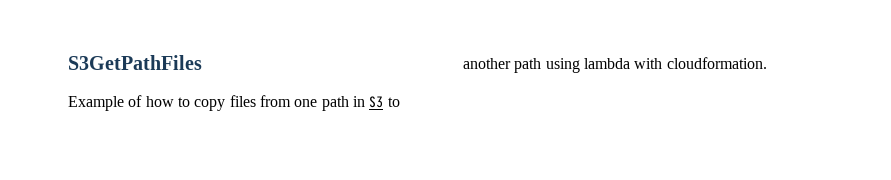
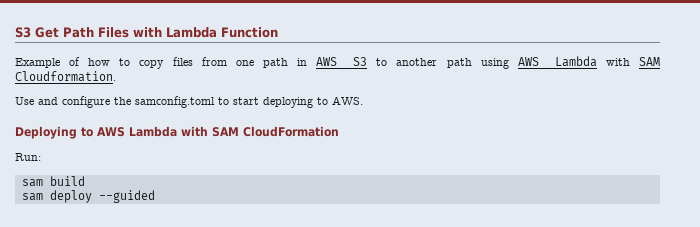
[68,55,202,70] S3GetPathFiles -> [15,27,278,38] S3 Get Path Files with Lambda Function
(365, 101) none -> [316,57,338,66] AWS
[583,57,767,69] lambda with cloudformation. -> [517,56,660,67] [15,71,116,82] [15,96,363,108] [15,126,339,139] [15,153,41,161] [21,176,85,187] [21,190,155,203] AWS Lambda with SAM Cloudformation. // Use and configure the samconfig.toml to start deploying to AWS. // Deploying to AWS Lambda with SAM CloudFormation // Run: // sam build // sam deploy --guided

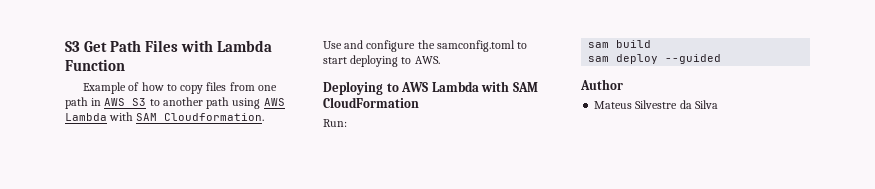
(155, 196) none -> [580,79,623,90] [594,100,718,109] // Author // Mateus Silvestre da Silva

